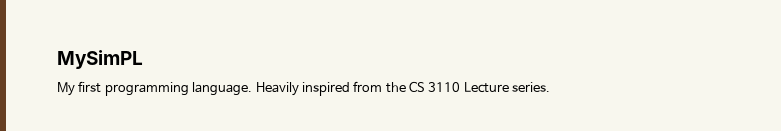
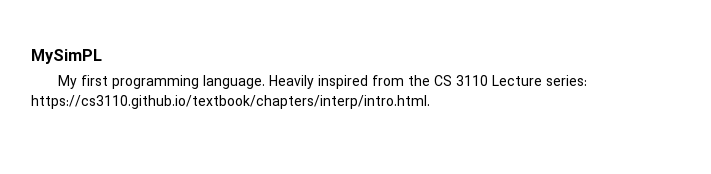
[512,82,551,92] series. -> [545,75,587,86] [31,95,430,109] series: https://cs3110.github.io/textbook/chapters/interp/intro.html.

